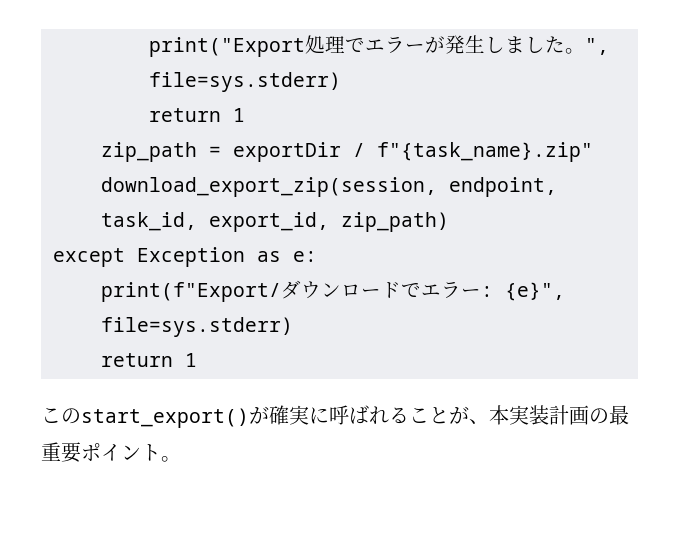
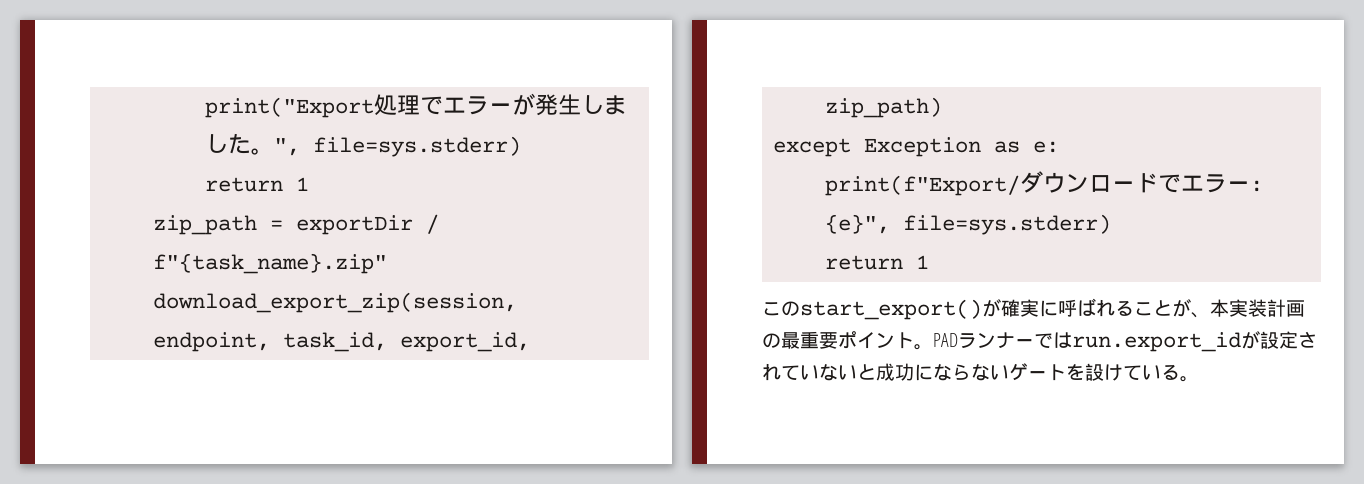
(181, 459) none -> [933,331,1317,352] [762,363,1199,382] PADランナーではrun.export_idが設定されていないと成功にならないゲートを設けている。

